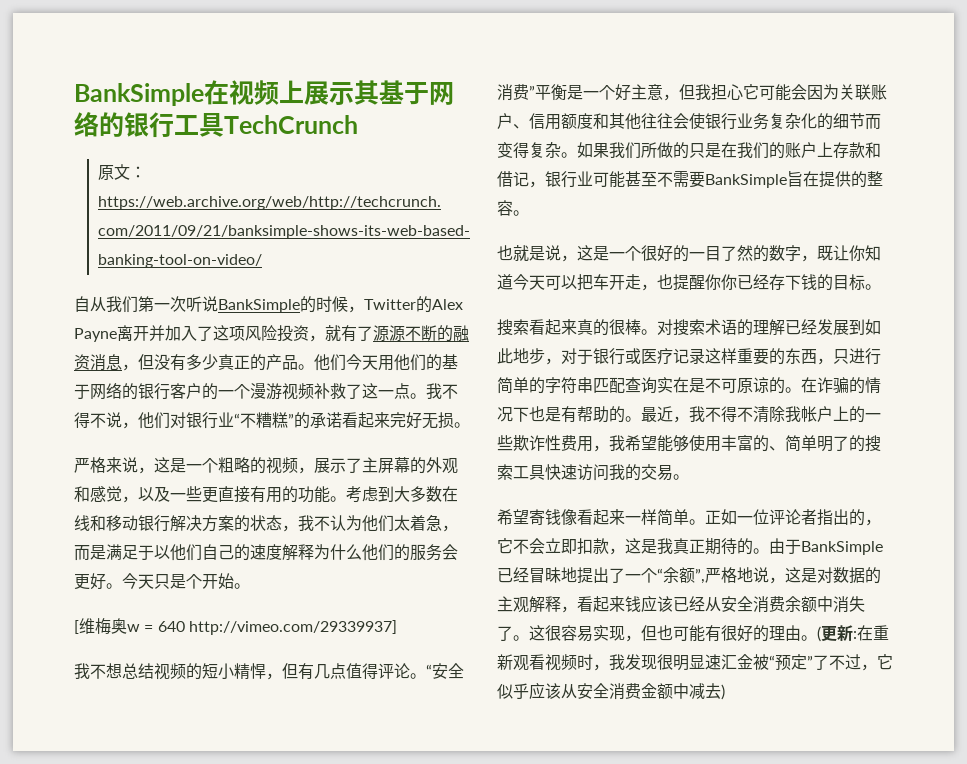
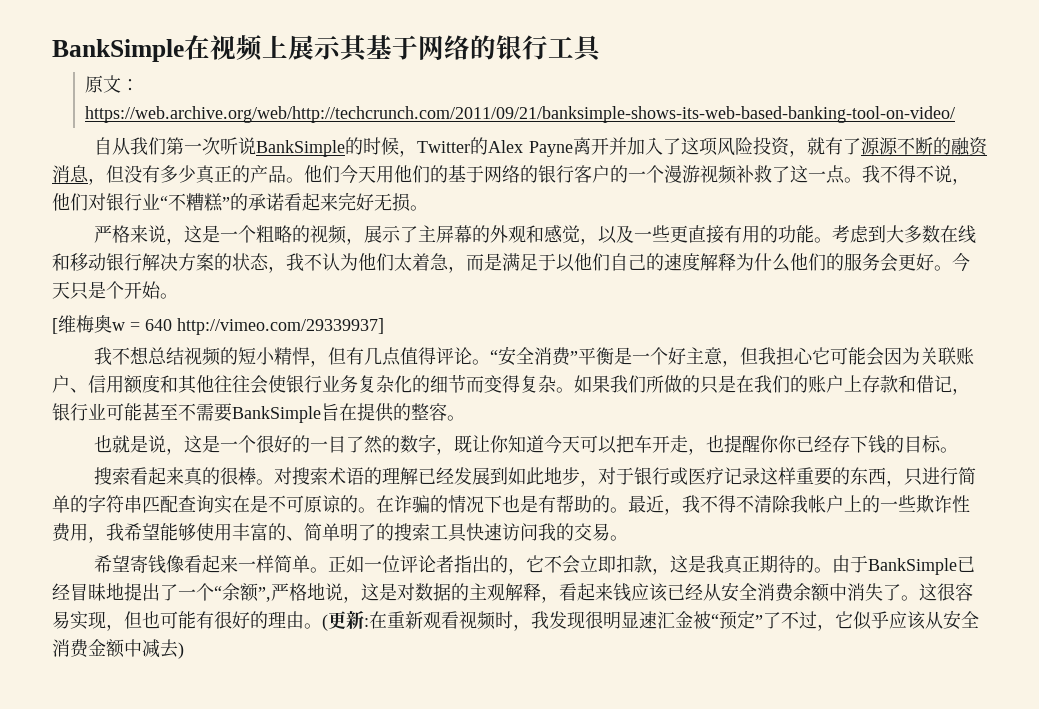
[224,115,358,134] TechCrunch -> (603, 48) none

